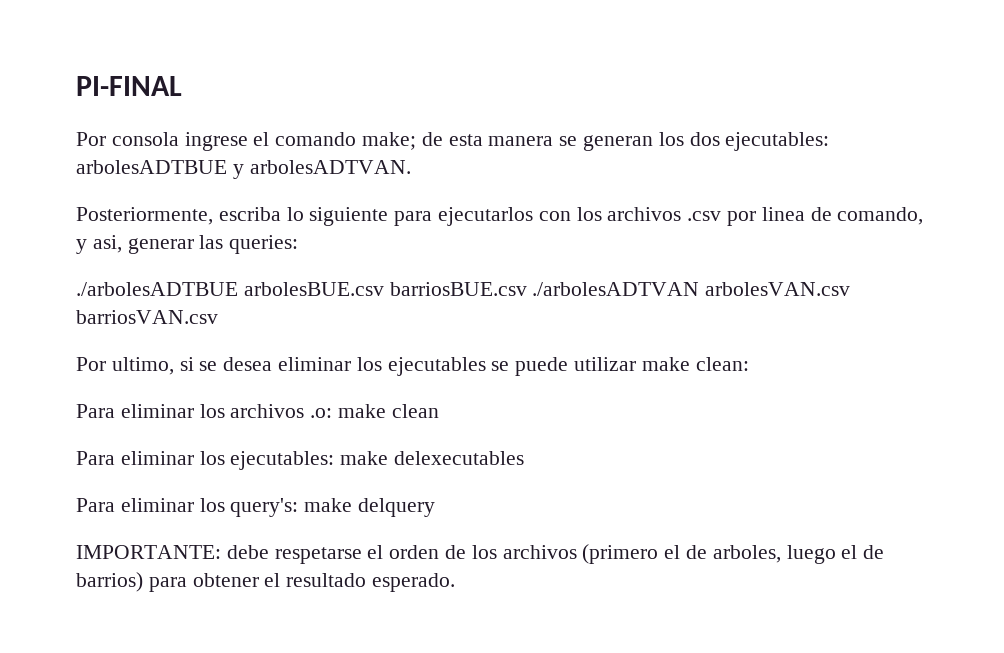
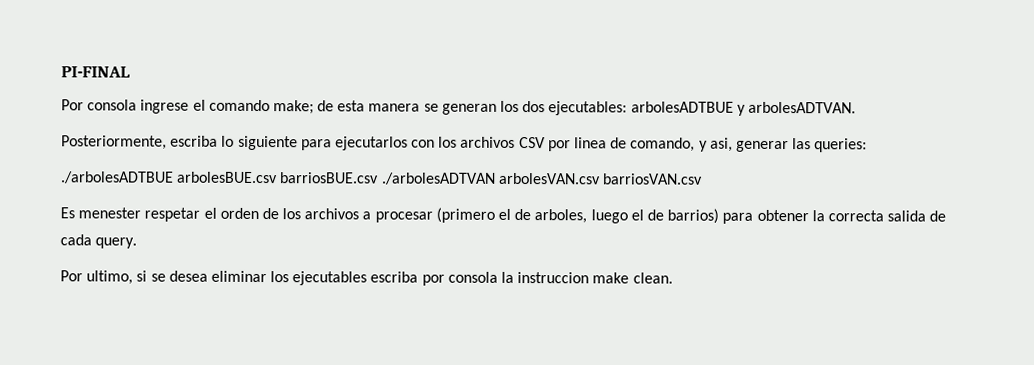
[687,211,722,221] .csv -> [518,137,546,149] CSV
[76,357,749,376] [76,404,439,418] [76,451,525,470] [76,498,436,517] [76,545,362,564] Por ultimo, si se desea eliminar los ejecutables se puede utilizar make clean: // Para eliminar los archivos .o: make clean // Para eliminar los ejecutables: make delexecutables // Para eliminar los query's: make delquery // IMPORTANTE: debe respetarse -> [60,207,201,222] Es menester respetar
(577, 552) none -> [362,211,433,223] a procesar
[264,573,456,592] el resultado esperado. -> [811,210,947,222] [60,234,138,249] [60,270,673,286] la correcta salida de cada query. // Por ultimo, si se desea eliminar los ejecutables escriba por consola la instruccion make clean.

